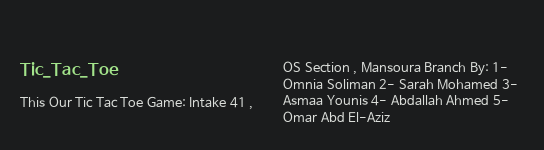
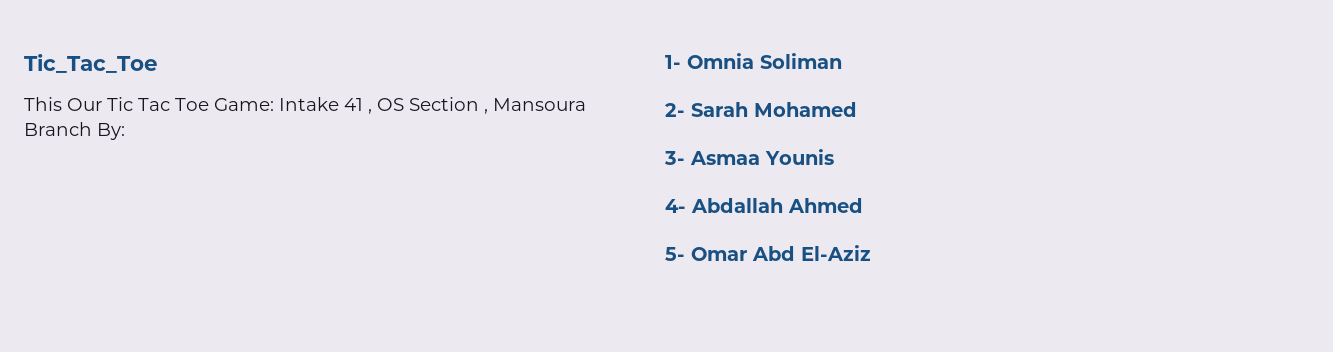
(489, 69) none -> (125, 131) //
(376, 84) none -> (842, 61) //
(499, 84) none -> (857, 109) //
(368, 100) none -> (834, 157) //
(490, 100) none -> (863, 205) //

